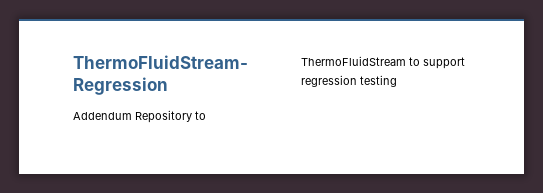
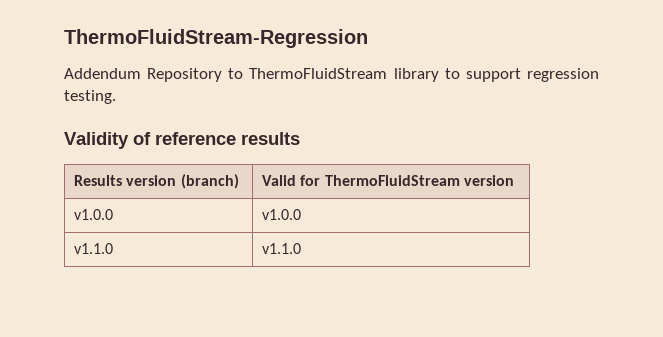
(406, 61) none -> [393,68,439,82] library
[360,75,397,87] testing -> [64,90,116,104] [64,132,300,149] [74,174,239,189] [262,175,514,186] [74,209,114,220] [262,209,302,220] [74,243,114,254] [262,243,302,254] testing. // Validity of reference results // Results version (branch) | Valid for ThermoFluidStream version // v1.0.0 | v1.0.0 // v1.1.0 | v1.1.0

